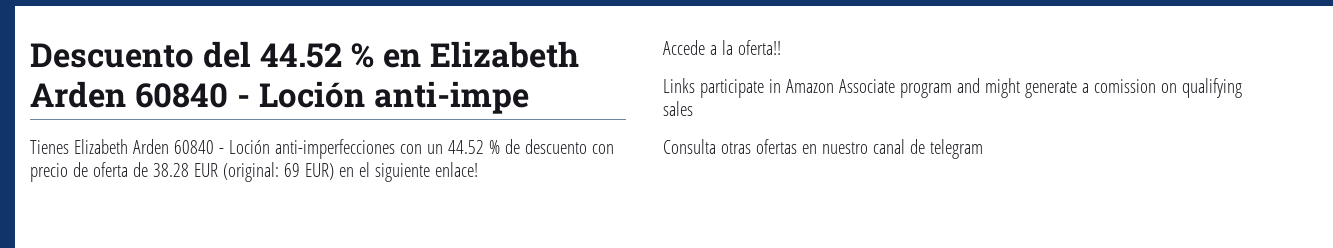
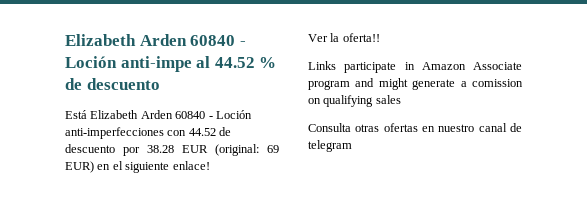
[30,41,421,68] Descuento del 44.52 % en -> (65, 40) none
[30,140,69,154] // Tienes -> [196,56,277,68] [65,78,160,90] [65,110,87,119] al 44.52 % de descuento // Está
[426,139,614,154] [30,162,148,182] un 44.52 % de descuento con precio de oferta de -> [188,127,232,136] [65,144,140,156] 44.52 de descuento por
[663,40,717,55] Accede a -> [308,34,328,42] Ver

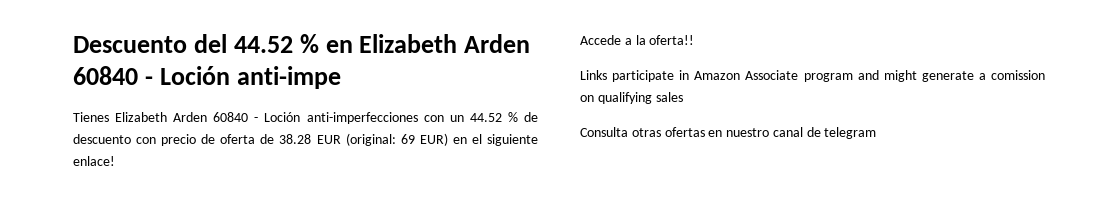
(65, 40) none -> [73,34,353,53] Descuento del 44.52 % en
[196,56,277,68] [65,78,160,90] [65,110,87,119] al 44.52 % de descuento // Está -> [73,112,109,122] // Tienes
[188,127,232,136] [65,144,140,156] 44.52 de descuento por -> [449,112,538,122] [73,134,275,146] un 44.52 % de descuento con precio de oferta de
[308,34,328,42] Ver -> [580,35,632,45] Accede a

